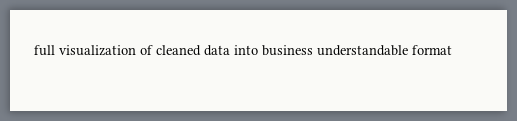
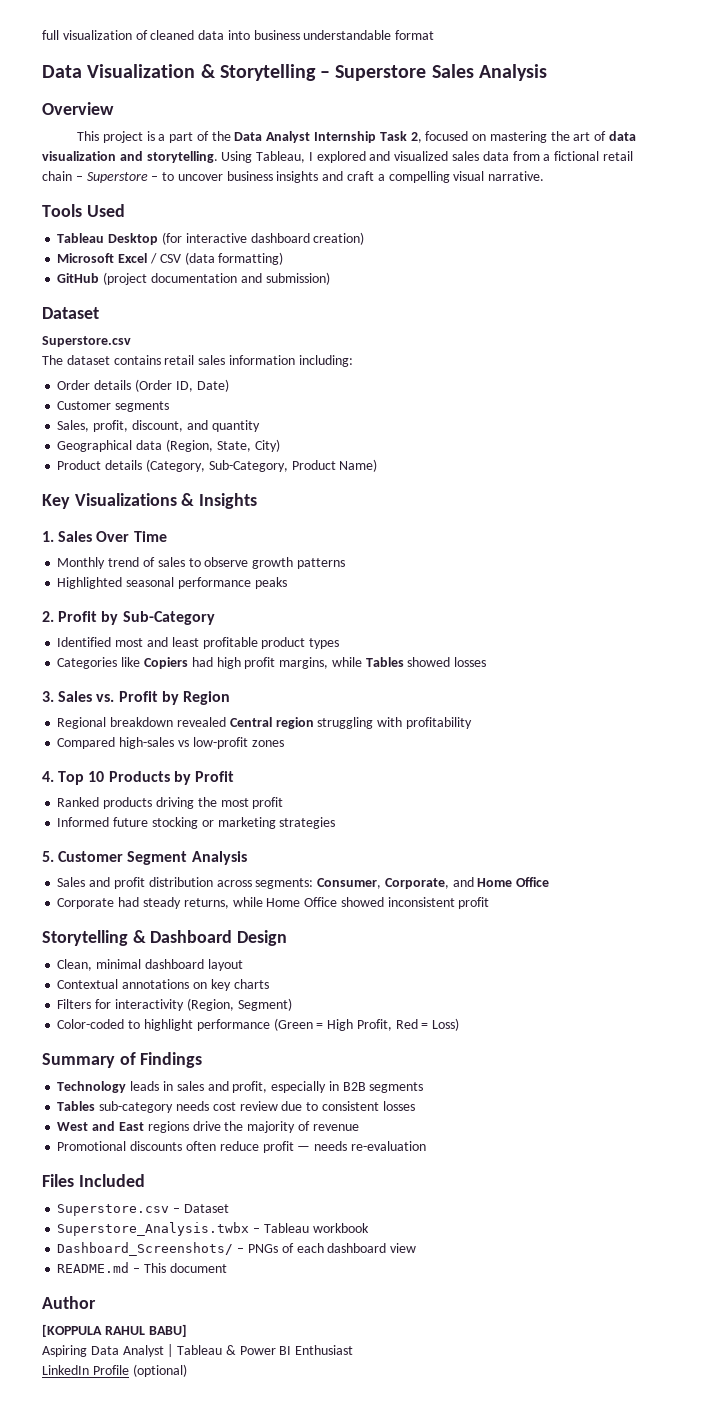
(452, 50) none -> [42,64,547,81] [42,102,114,115] [76,131,636,143] [42,151,633,163] [42,171,545,183] [42,204,125,217] [57,232,365,245] [57,252,284,265] [57,272,330,285] [42,307,99,319] [42,336,131,347] [42,355,353,367] [57,379,229,392] [57,401,170,412] [57,420,260,432] [57,439,280,452] [57,459,378,472] [42,493,258,509] [42,531,167,542] [57,557,345,569] [57,577,287,589] [42,611,215,625] [57,637,340,649] [57,657,487,669] [42,691,230,705] [57,717,472,729] [57,737,284,749] [42,771,234,785] [57,797,284,809] [57,817,336,829] [42,851,247,865] [57,877,550,889] [57,897,490,909] [42,930,288,946] [57,959,243,971] [57,979,269,991] [57,998,292,1011] [57,1018,460,1031] [42,1052,203,1068] [57,1081,424,1093] [57,1101,415,1113] [57,1121,359,1133] [57,1141,426,1153] [42,1174,145,1187] [57,1204,229,1216] [57,1222,369,1236] [57,1242,417,1256] [57,1262,227,1273] [42,1296,96,1309] [42,1324,187,1337] [42,1344,354,1357] [42,1364,187,1377] // Data Visualization & Storytelling – Superstore Sales Analysis // Overview // This project is a part of the Data Analyst Internship Task 2, focused on mastering the art of data visualization and storytelling. Using Tableau, I explored and visualized sales data from a fictional retail chain – Superstore – to uncover business insights and craft a compelling visual narrative. // Tools Used // Tableau Desktop (for interactive dashboard creation) // Microsoft Excel / CSV (data formatting) // GitHub (project documentation and submission) // Dataset // Superstore.csv // The dataset contains retail sales information including: // Order details (Order ID, Date) // Customer segments // Sales, profit, discount, and quantity // Geographical data (Region, State, City) // Product details (Category, Sub-Category, Product Name) // Key Visualizations & Insights // 1. Sales Over Time // Monthly trend of sales to observe growth patterns // Highlighted seasonal performance peaks // 2. Profit by Sub-Category // Identified most and least profitable product types // Categories like Copiers had high profit margins, while Tables showed losses // 3. Sales vs. Profit by Region // Regional breakdown revealed Central region struggling with profitability // Compared high-sales vs low-profit zones // 4. Top 10 Products by Profit // Ranked products driving the most profit // Informed future stocking or marketing strategies // 5. Customer Segment Analysis // Sales and profit distribution across segments: Consumer, Corporate, and Home Office // Corporate had steady returns, while Home Office showed inconsistent profit // Storytelling & Dashboard Design // Clean, minimal dashboard layout // Contextual annotations on key charts // Filters for interactivity (Region, Segment) // Color-coded to highlight performance (Green = High Profit, Red = Loss) // Summary of Findings // Technology leads in sales and profit, especially in B2B segments // Tables sub-category needs cost review due to consistent losses // West and East regions drive the majority of revenue // Promotional discounts often reduce profit — needs re-evaluation // Files Included // Superstore.csv – Dataset // Superstore_Analysis.twbx – Tableau workbook // Dashboard_Screenshots/ – PNGs of each dashboard view // README.md – This document // Author // [KOPPULA RAHUL BABU] // Aspiring Data Analyst | Tableau & Power BI Enthusiast // LinkedIn Profile (optional)

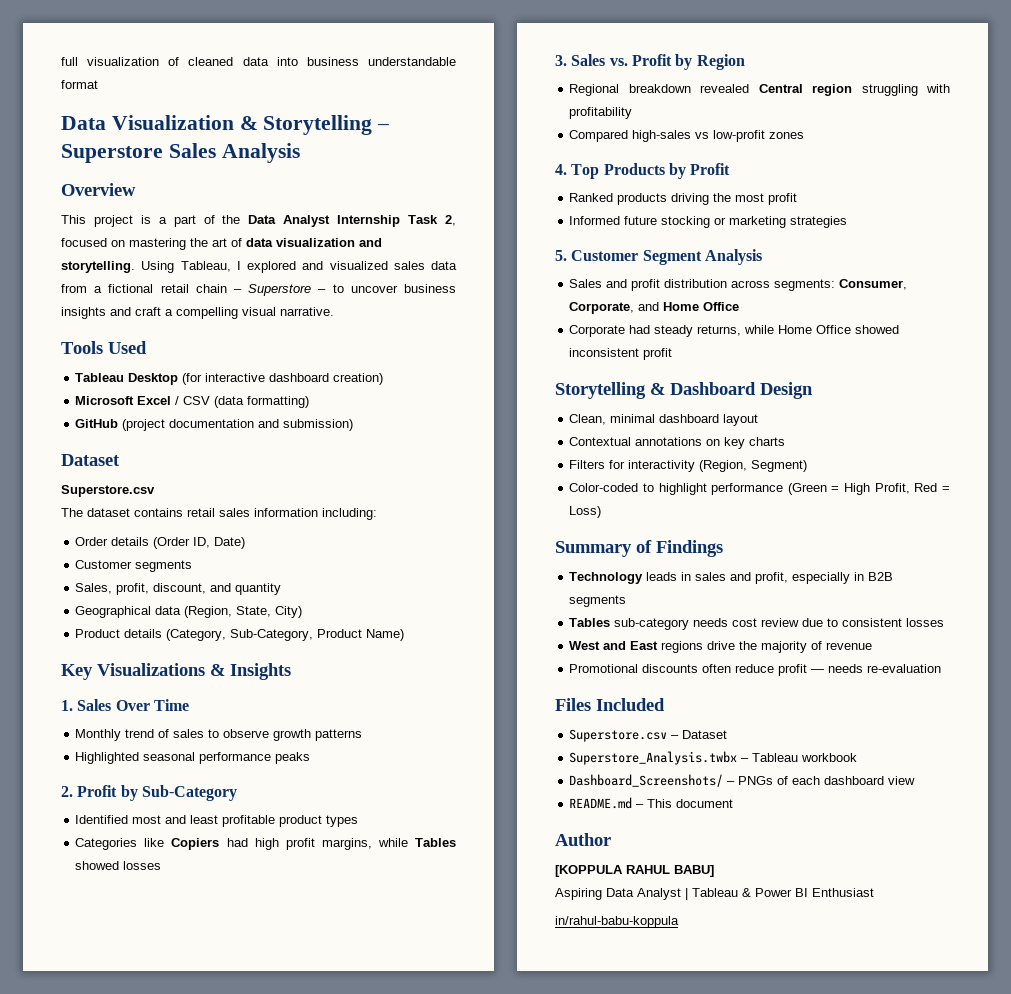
[88,771,105,782] 10 -> (600, 171) none
[42,1364,187,1377] LinkedIn Profile (optional) -> [555,916,679,928] in/rahul-babu-koppula

